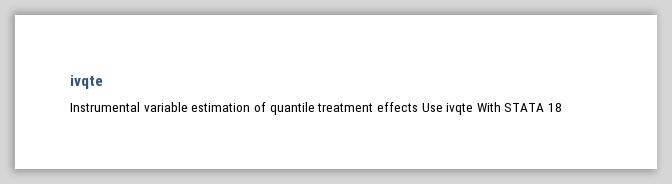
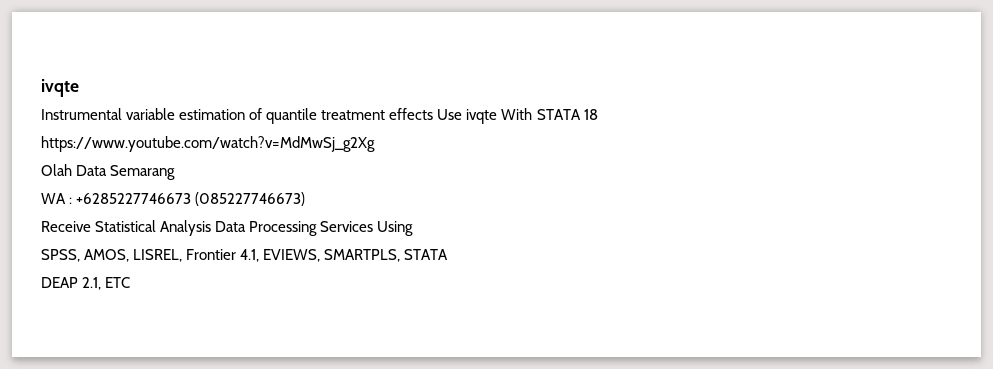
(563, 107) none -> [41,136,375,152] [41,164,176,180] [41,192,306,206] [41,220,414,236] [41,249,449,262] [41,277,131,290] // https://www.youtube.com/watch?v=MdMwSj_g2Xg // Olah Data Semarang // WA : +6285227746673 (085227746673) // Receive Statistical Analysis Data Processing Services Using // SPSS, AMOS, LISREL, Frontier 4.1, EVIEWS, SMARTPLS, STATA // DEAP 2.1, ETC

